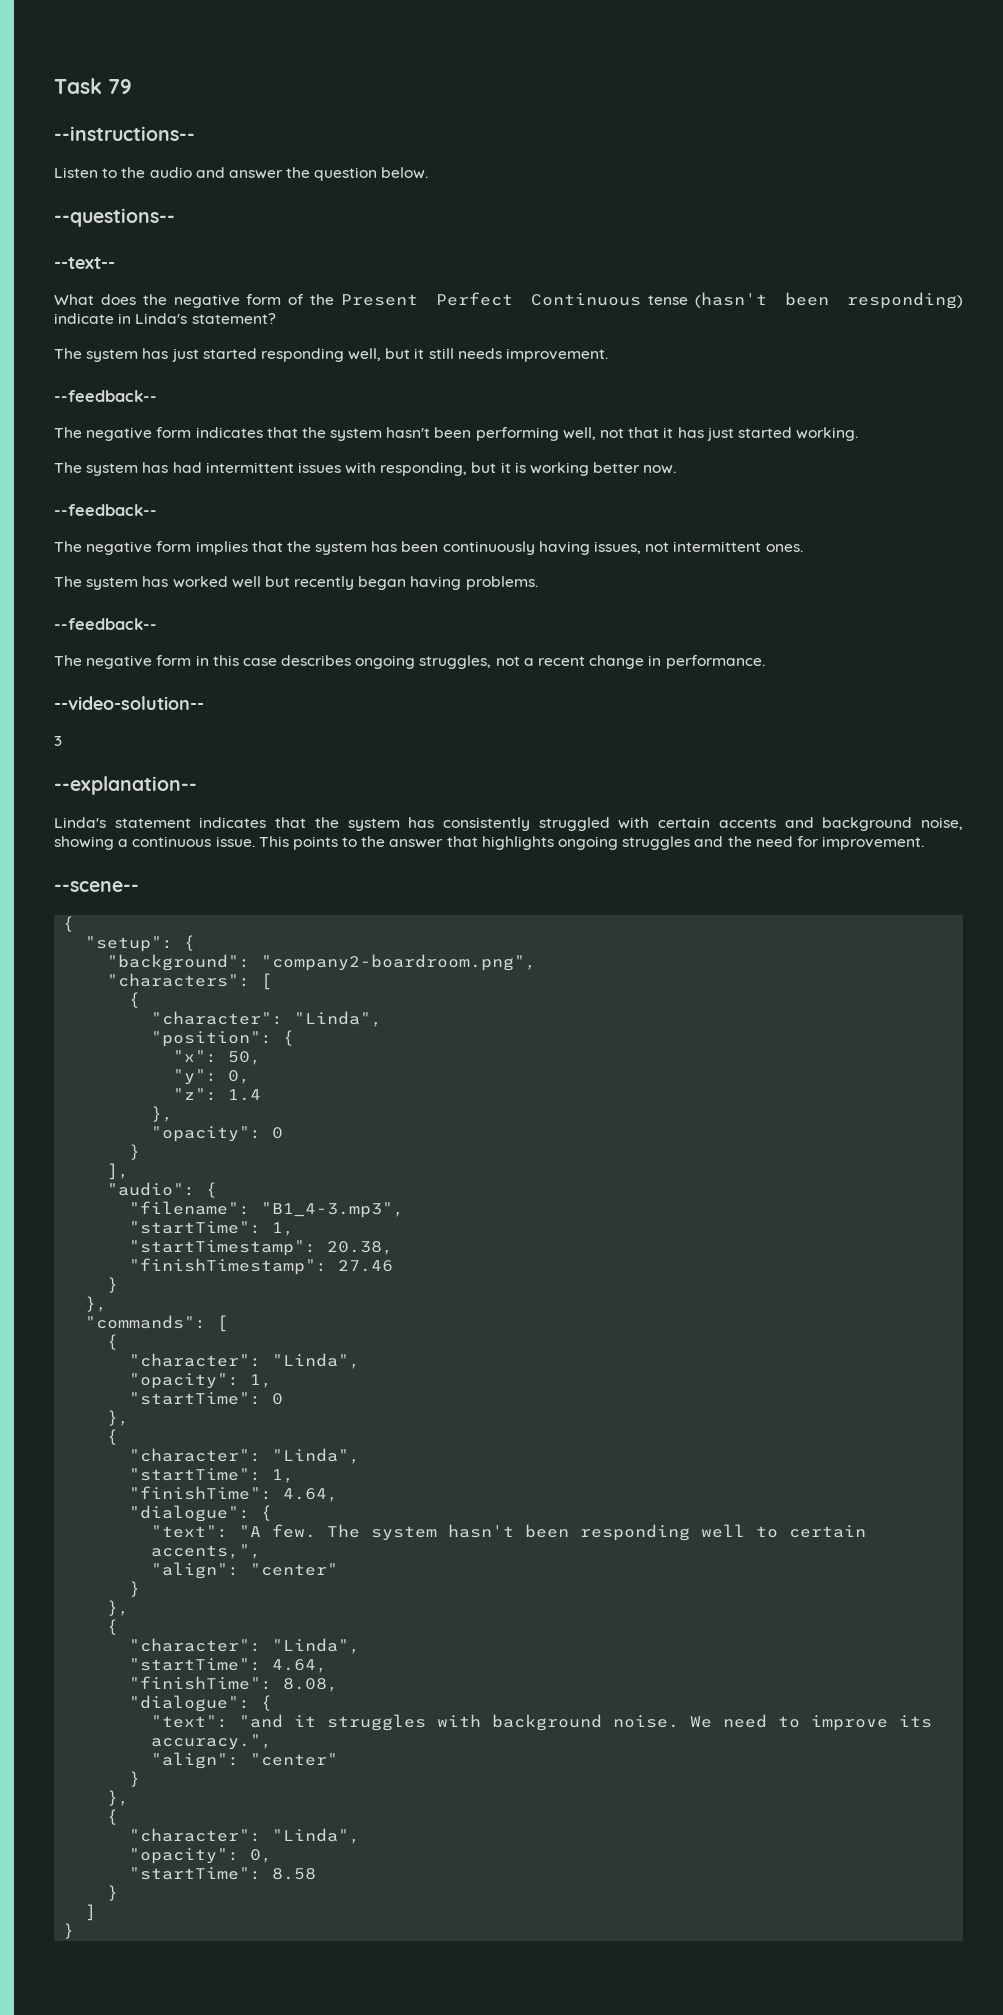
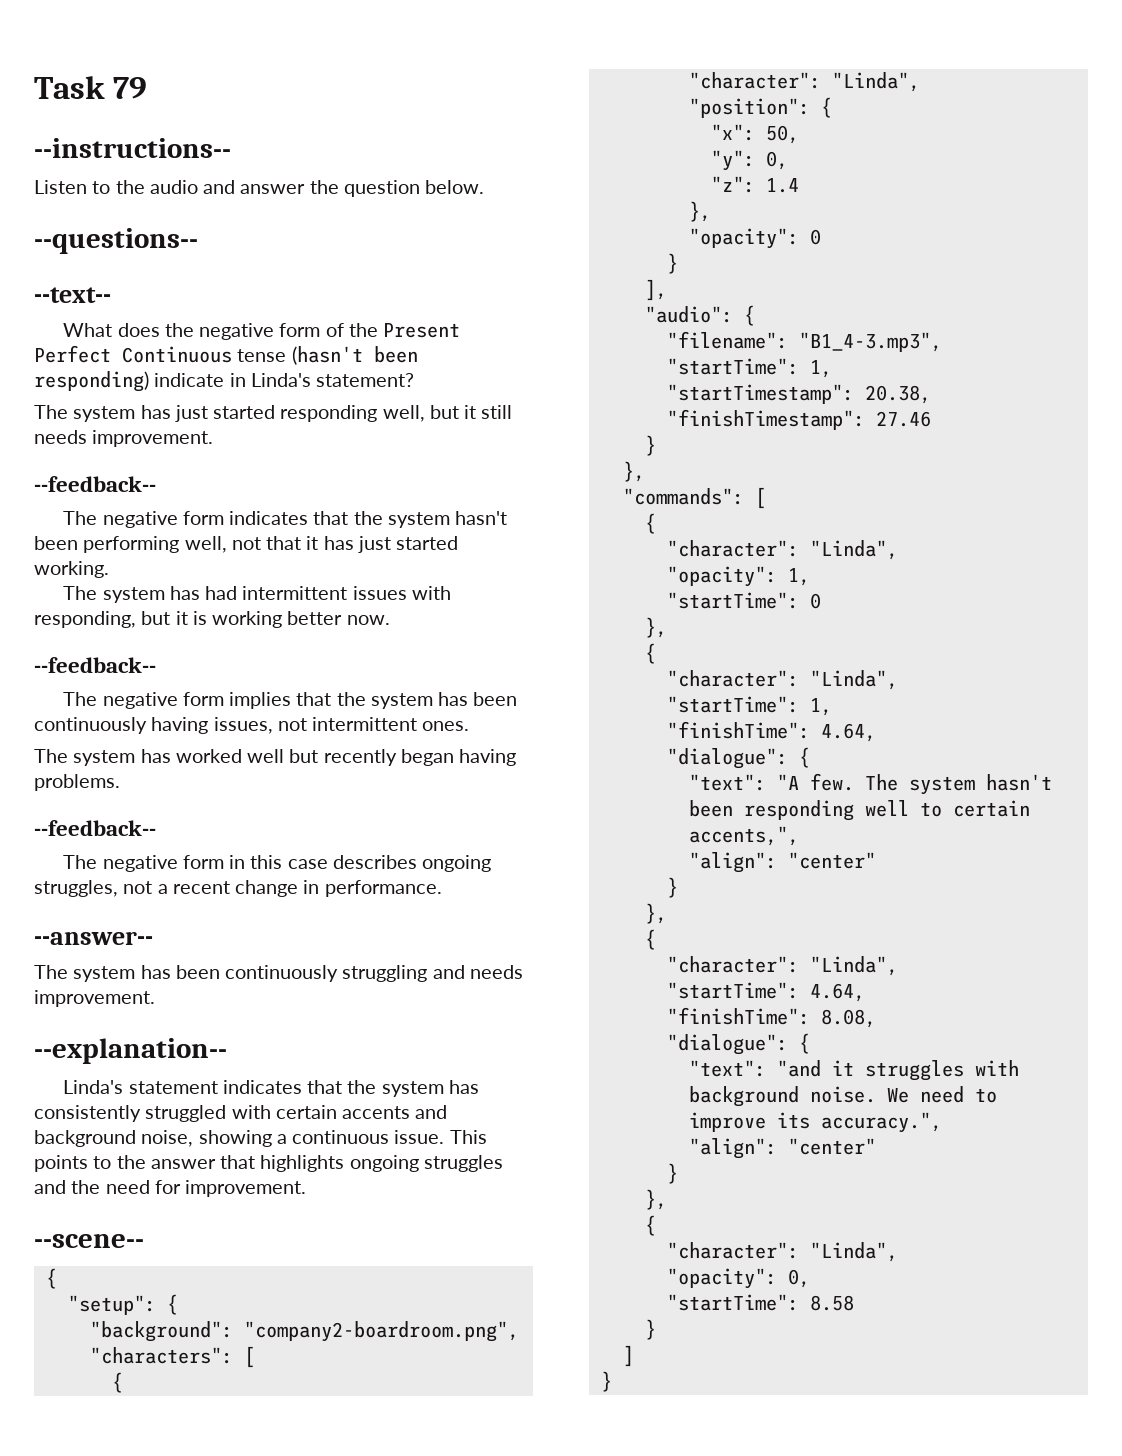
[54,696,204,710] [54,736,62,746] --video-solution-- // 3 -> [34,931,153,945] [34,965,523,982] [34,990,155,1007] --answer-- // The system has been continuously struggling and needs improvement.

